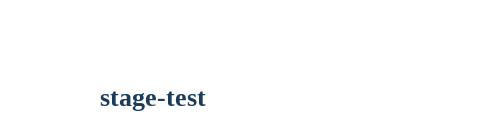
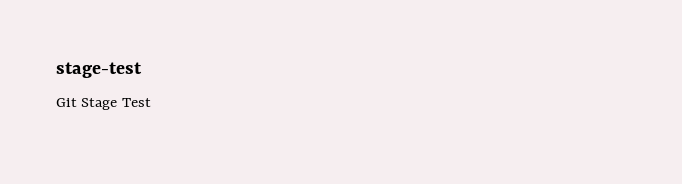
(206, 101) none -> [56,98,151,110] // Git Stage Test

